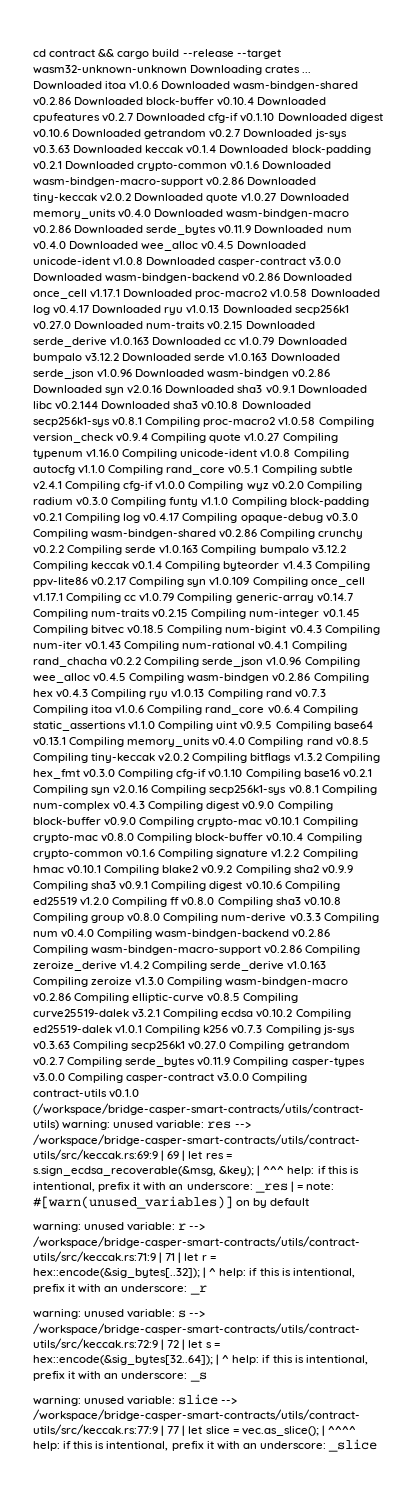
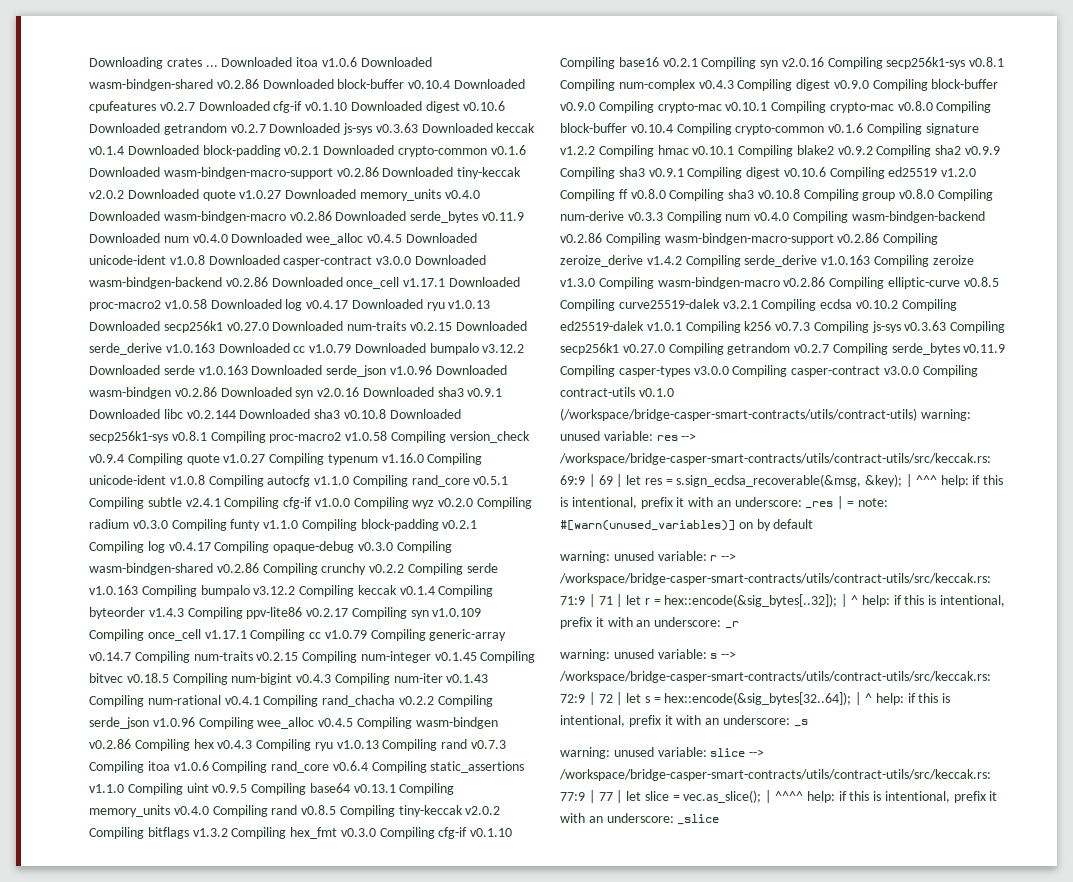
[33,49,281,59] [33,65,187,74] cd contract && cargo build --release --target wasm32-unknown-unknown -> (89, 63) none

